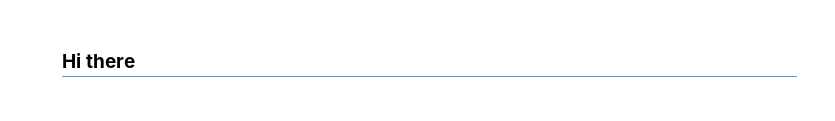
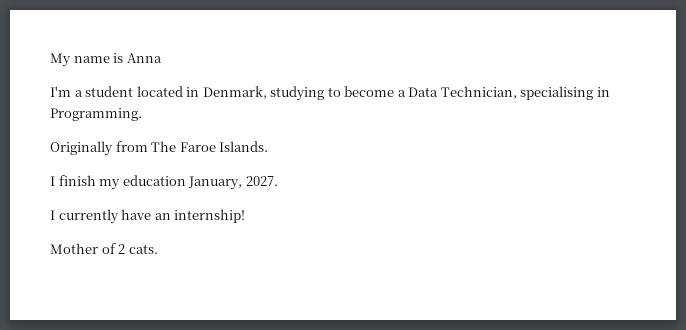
[62,53,136,68] Hi there -> [50,53,162,67] [50,86,610,101] [50,108,142,121] [50,141,269,156] [50,175,278,190] [50,209,246,224] [50,243,158,254] My name is Anna // I'm a student located in Denmark, studying to become a Data Technician, specialising in Programming. // Originally from The Faroe Islands. // I finish my education January, 2027. // I currently have an internship! // Mother of 2 cats.

